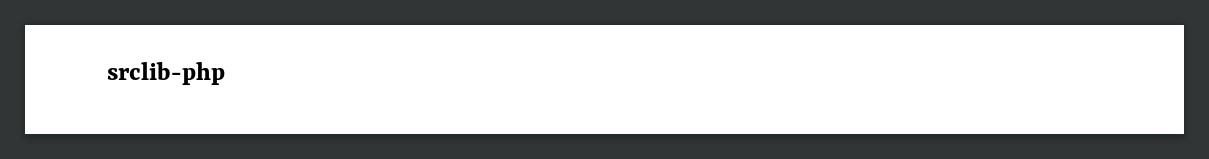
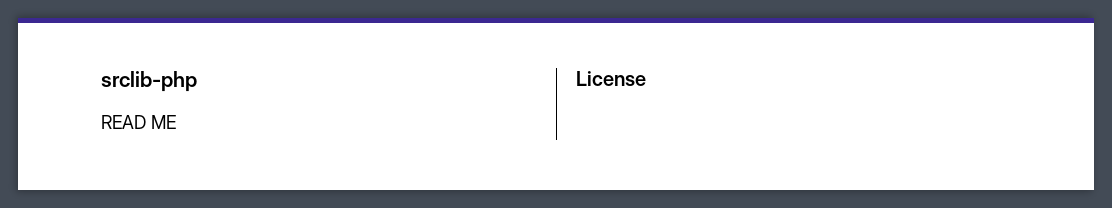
(225, 73) none -> [101,115,176,129] [576,71,646,86] // READ ME // License

